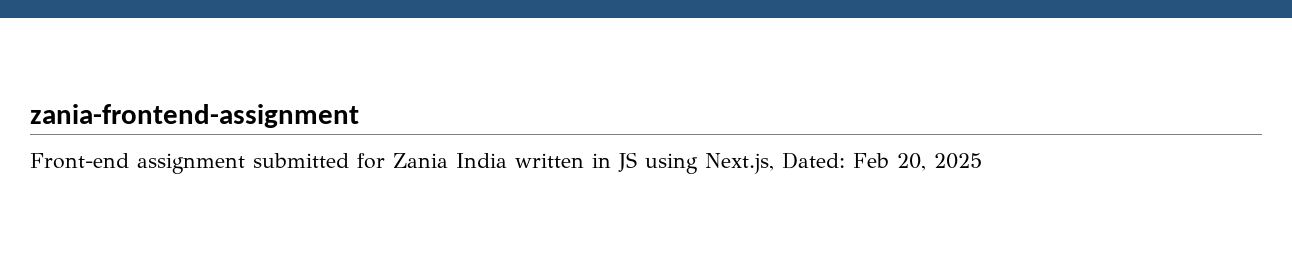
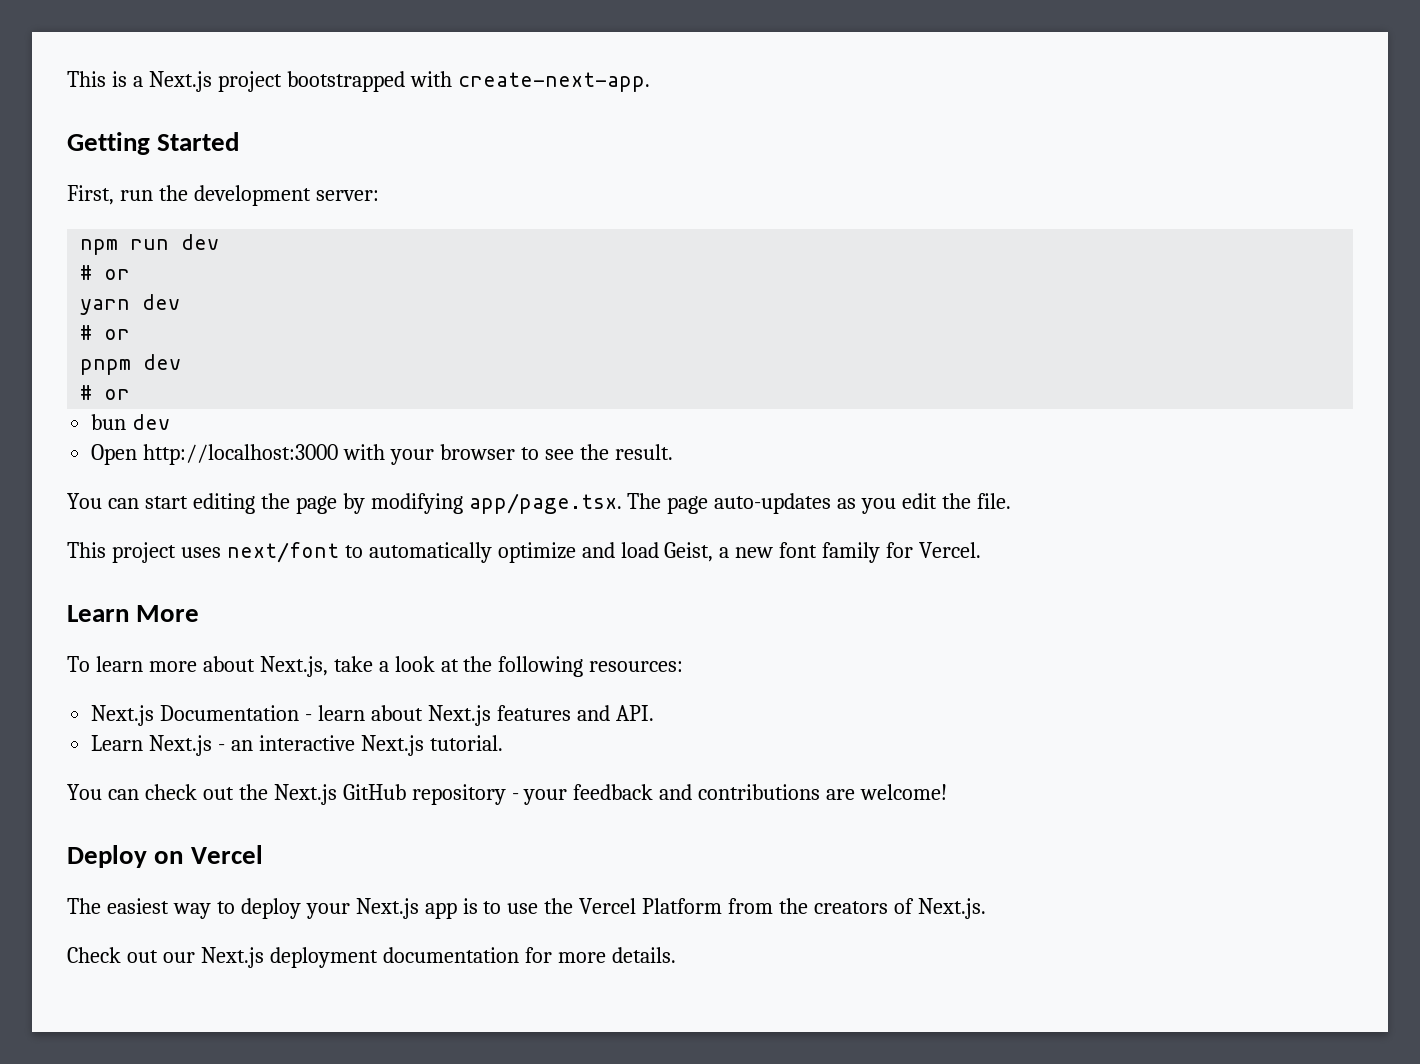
[30,104,359,128] [30,152,982,174] zania-frontend-assignment // Front-end assignment submitted for Zania India written in JS using Next.js, Dated: Feb 20, 2025 -> [67,71,650,92] [67,132,240,155] [67,185,379,206] [80,234,220,255] [80,265,131,280] [80,294,181,315] [80,325,131,340] [80,354,182,375] [80,385,131,400] [91,414,171,430] [91,444,673,465] [67,493,1012,514] [67,542,982,563] [67,605,200,622] [67,656,684,677] [91,705,654,726] [91,735,503,756] [67,784,948,805] [67,845,263,868] [67,898,986,919] [67,947,676,968] This is a Next.js project bootstrapped with create-next-app. // Getting Started // First, run the development server: // npm run dev // # or // yarn dev // # or // pnpm dev // # or // bun dev // Open http://localhost:3000 with your browser to see the result. // You can start editing the page by modifying app/page.tsx. The page auto-updates as you edit the file. // This project uses next/font to automatically optimize and load Geist, a new font family for Vercel. // Learn More // To learn more about Next.js, take a look at the following resources: // Next.js Documentation - learn about Next.js features and API. // Learn Next.js - an interactive Next.js tutorial. // You can check out the Next.js GitHub repository - your feedback and contributions are welcome! // Deploy on Vercel // The easiest way to deploy your Next.js app is to use the Vercel Platform from the creators of Next.js. // Check out our Next.js deployment documentation for more details.

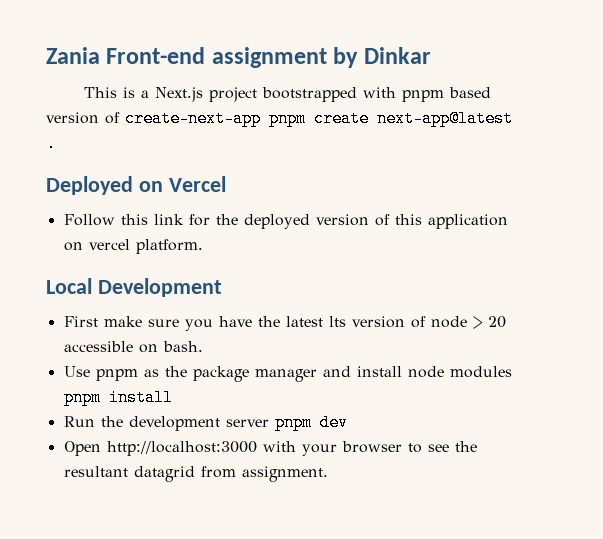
(67, 79) none -> [46,47,431,68] Zania Front-end assignment by Dinkar //
[457,72,650,92] [67,132,240,155] [67,185,379,206] [80,234,220,255] [80,265,131,280] [80,294,181,315] [80,325,131,340] [80,354,182,375] [80,385,131,400] [91,414,127,430] create-next-app. // Getting Started // First, run the development server: // npm run dev // # or // yarn dev // # or // pnpm dev // # or // bun -> [402,87,492,102] [46,110,513,127] [46,135,56,152] [46,176,226,195] [63,214,508,229] [63,239,203,254] [46,278,222,297] [63,316,506,331] [63,341,203,353] [63,366,512,382] [63,389,173,406] [63,414,312,431] pnpm based version of create-next-app pnpm create next-app@latest . // Deployed on Vercel // Follow this link for the deployed version of this application on vercel platform. // Local Development // First make sure you have the latest lts version of node > 20 accessible on bash. // Use pnpm as the package manager and install node modules pnpm install // Run the development server pnpm
[614,444,673,460] [67,493,1012,514] [67,542,982,563] [67,605,200,622] [67,656,684,677] [91,705,654,726] [91,735,503,756] [67,784,948,805] [67,845,263,868] [67,898,986,919] [67,947,676,968] result. // You can start editing the page by modifying app/page.tsx. The page auto-updates as you edit the file. // This project uses next/font to automatically optimize and load Geist, a new font family for Vercel. // Learn More // To learn more about Next.js, take a look at the following resources: // Next.js Documentation - learn about Next.js features and API. // Learn Next.js - an interactive Next.js tutorial. // You can check out the Next.js GitHub repository - your feedback and contributions are welcome! // Deploy on Vercel // The easiest way to deploy your Next.js app is to use the Vercel Platform from the creators of Next.js. // Check out our Next.js deployment documentation for more details. -> [63,466,328,482] resultant datagrid from assignment.

